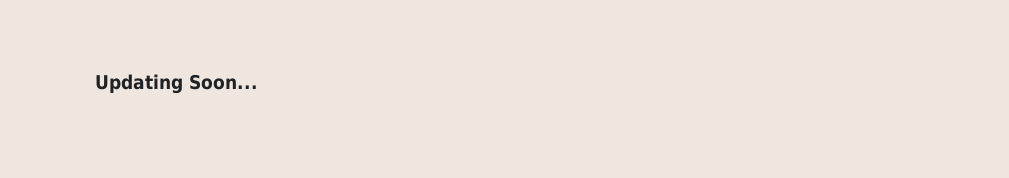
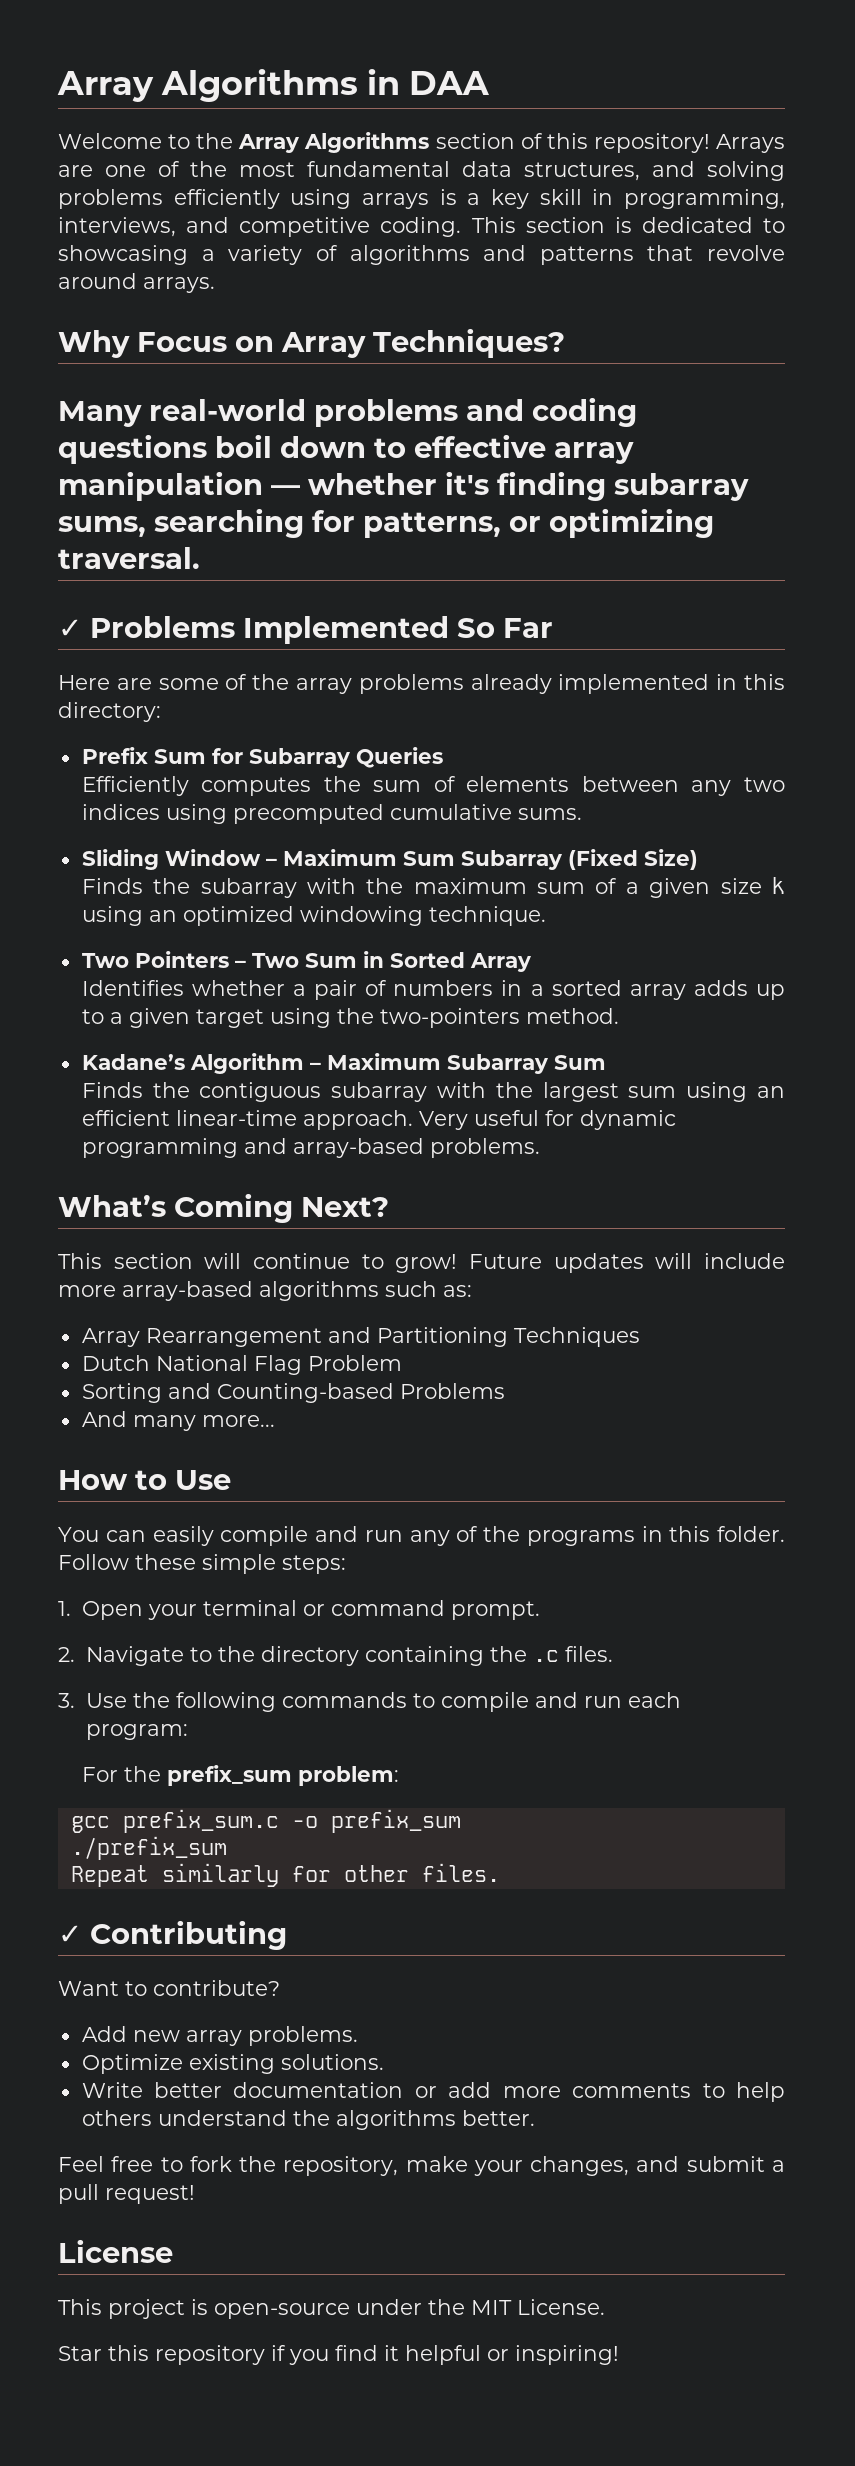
[95,74,258,94] Updating Soon... -> [57,69,490,102] [58,132,785,153] [58,161,785,181] [58,189,785,209] [58,217,785,237] [58,245,785,265] [58,273,215,293] [58,328,565,358] [58,397,637,427] [58,434,634,464] [58,471,749,501] [58,508,714,538] [58,547,200,569] [58,616,553,644] [58,674,785,694] [58,702,161,722] [81,747,443,768] [81,776,786,796] [81,804,582,824] [81,849,698,870] [81,877,785,898] [81,906,546,926] [81,951,532,972] [81,980,786,1000] [81,1008,619,1028] [81,1053,606,1074] [81,1082,785,1102] [81,1110,676,1130] [81,1138,540,1158] [58,1193,389,1223] [58,1253,785,1273] [58,1281,472,1301] [81,1327,640,1347] [81,1355,402,1375] [81,1383,505,1403] [81,1411,275,1431] [58,1470,231,1490] [58,1526,785,1546] [58,1554,346,1574] [58,1600,540,1620] [58,1646,613,1666] [58,1692,681,1712] [85,1724,188,1740] [81,1765,399,1786] [70,1809,461,1833] [70,1836,227,1860] [70,1863,500,1887] [58,1920,287,1950] [58,1980,280,1996] [81,2026,358,2046] [81,2054,384,2074] [81,2082,786,2102] [81,2110,535,2130] [58,2156,785,2176] [58,2184,195,2204] [58,2239,173,2263] [58,2299,605,2319] [58,2345,619,2365] Array Algorithms in DAA // Welcome to the Array Algorithms section of this repository! Arrays are one of the most fundamental data structures, and solving problems efficiently using arrays is a key skill in programming, interviews, and competitive coding. This section is dedicated to showcasing a variety of algorithms and patterns that revolve around arrays. // Why Focus on Array Techniques? // Many real-world problems and coding questions boil down to effective array manipulation — whether it's finding subarray sums, searching for patterns, or optimizing traversal. // ✓ Problems Implemented So Far // Here are some of the array problems already implemented in this directory: // Prefix Sum for Subarray Queries // Efficiently computes the sum of elements between any two indices using precomputed cumulative sums. // Sliding Window – Maximum Sum Subarray (Fixed Size) // Finds the subarray with the maximum sum of a given size k using an optimized windowing technique. // Two Pointers – Two Sum in Sorted Array // Identifies whether a pair of numbers in a sorted array adds up to a given target using the two-pointers method. // Kadane’s Algorithm – Maximum Subarray Sum // Finds the contiguous subarray with the largest sum using an efficient linear-time approach. Very useful for dynamic programming and array-based problems. // What’s Coming Next? // This section will continue to grow! Future updates will include more array-based algorithms such as: // Array Rearrangement and Partitioning Techniques // Dutch National Flag Problem // Sorting and Counting-based Problems // And many more... // How to Use // You can easily compile and run any of the programs in this folder. Follow these simple steps: // 1. Open your terminal or command prompt. // 2. Navigate to the directory containing the .c files. // 3. Use the following commands to compile and run each program: // For the prefix_sum problem: // gcc prefix_sum.c -o prefix_sum // ./prefix_sum // Repeat similarly for other files. // ✓ Contributing // Want to contribute? // Add new array problems. // Optimize existing solutions. // Write better documentation or add more comments to help others understand the algorithms better. // Feel free to fork the repository, make your changes, and submit a pull request! // License // This project is open-source under the MIT License. // Star this repository if you find it helpful or inspiring!

